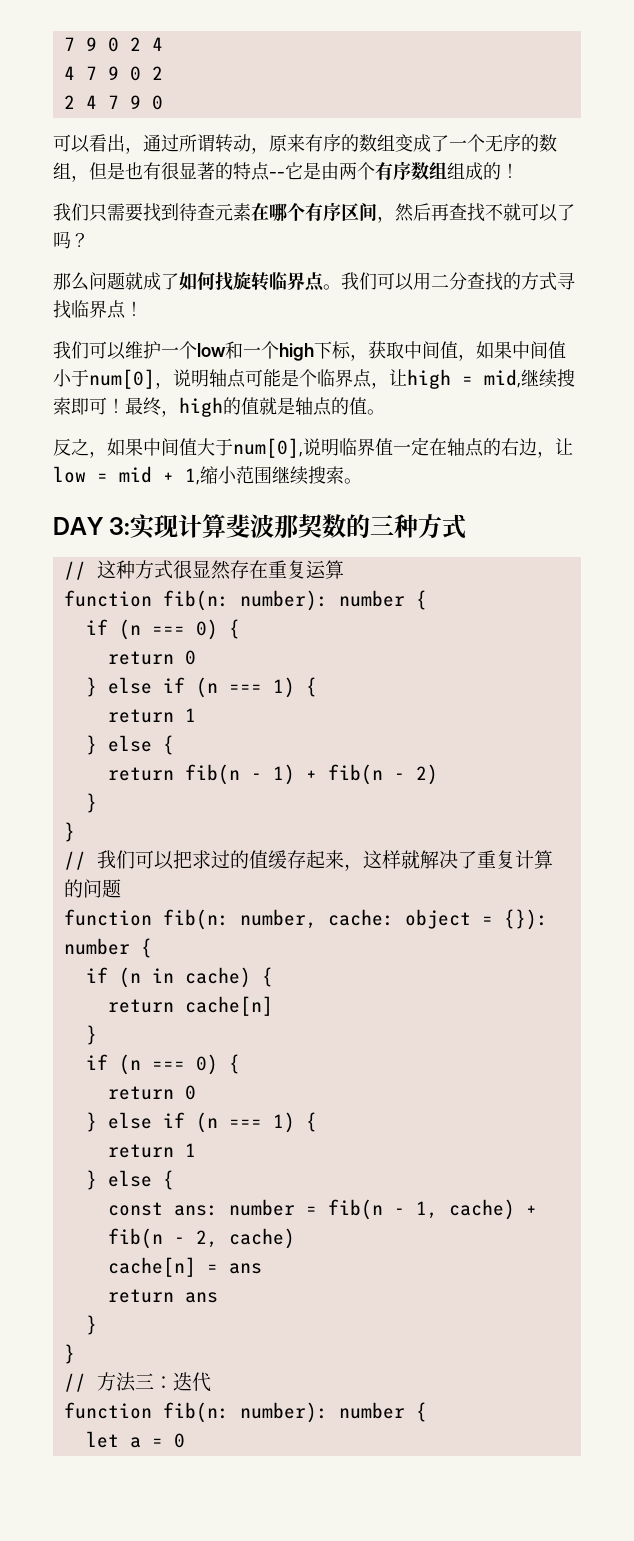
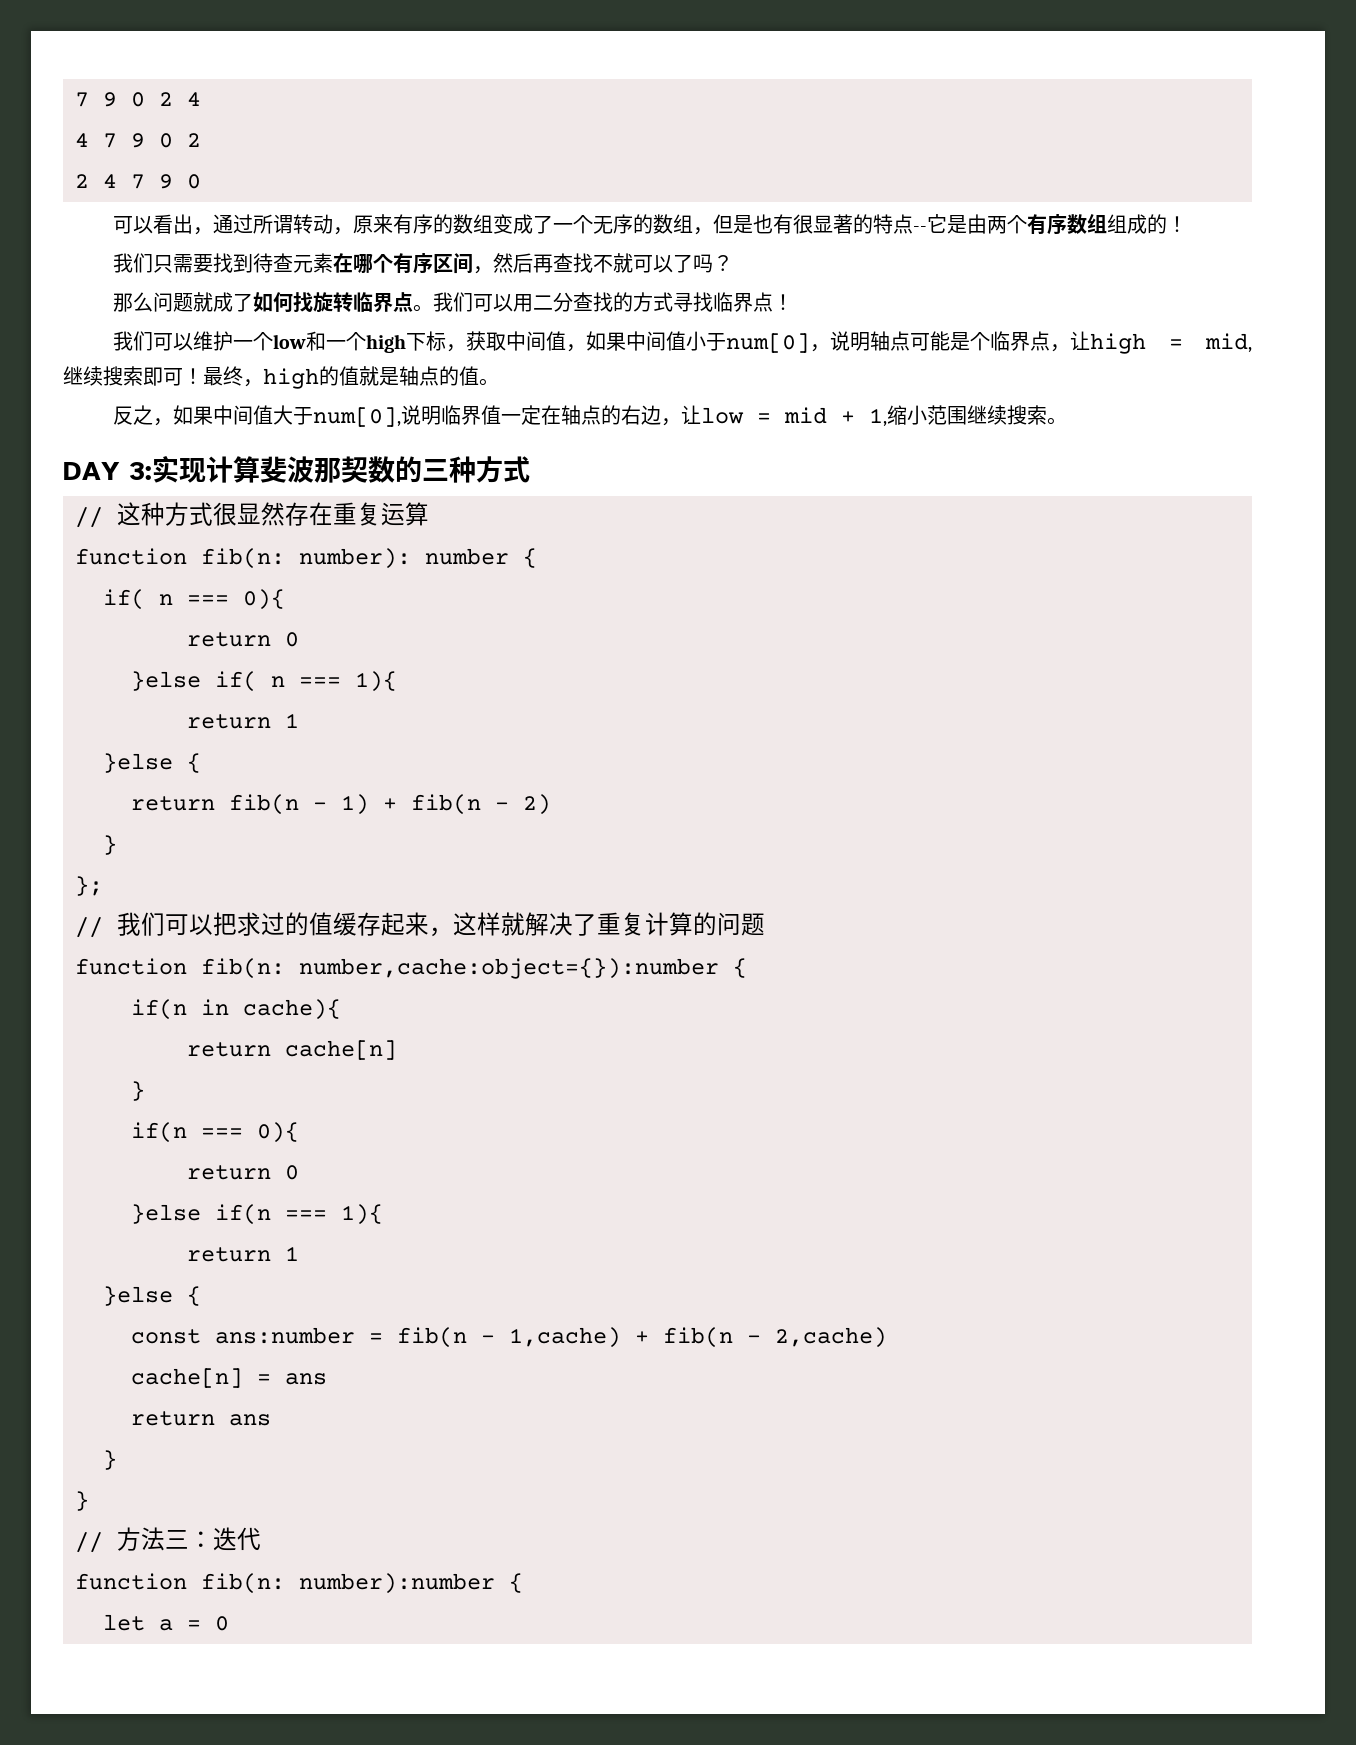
[85,619,240,640] [107,650,196,665] [85,677,317,698] [107,708,196,723] [85,735,152,755] if (n === 0) { // return 0 // } else if (n === 1) { // return 1 // } else -> [103,589,285,610] [187,632,299,647] [131,671,397,692] [187,713,299,729] [103,753,173,773] if( n === 0){ // return 0 // }else if( n === 1){ // return 1 // }else
[63,822,75,842] } -> [75,876,103,896] };
[239,909,548,930] [63,938,152,958] [85,967,273,988] [107,996,273,1016] [85,1025,97,1045] [85,1054,240,1075] [107,1085,196,1100] [85,1112,317,1133] [107,1143,196,1158] [85,1170,152,1190] number, cache: object = {}): number { // if (n in cache) { // return cache[n] // } // if (n === 0) { // return 0 // } else if (n === 1) { // return 1 // } else -> [299,958,747,979] [131,999,341,1020] [187,1040,397,1060] [131,1081,145,1101] [131,1122,299,1143] [187,1165,299,1180] [131,1204,383,1225] [187,1246,299,1262] [103,1286,173,1306] number,cache:object={}):number { // if(n in cache){ // return cache[n] // } // if(n === 0){ // return 0 // }else if(n === 1){ // return 1 // }else
[173,1199,295,1216] ans: number -> [215,1327,355,1344] ans:number
[415,1199,537,1220] [107,1228,295,1249] 1, cache) + fib(n - 2, cache) -> [509,1327,887,1348] 1,cache) + fib(n - 2,cache)
[239,1402,405,1423] number): number -> [299,1573,495,1594] number):number

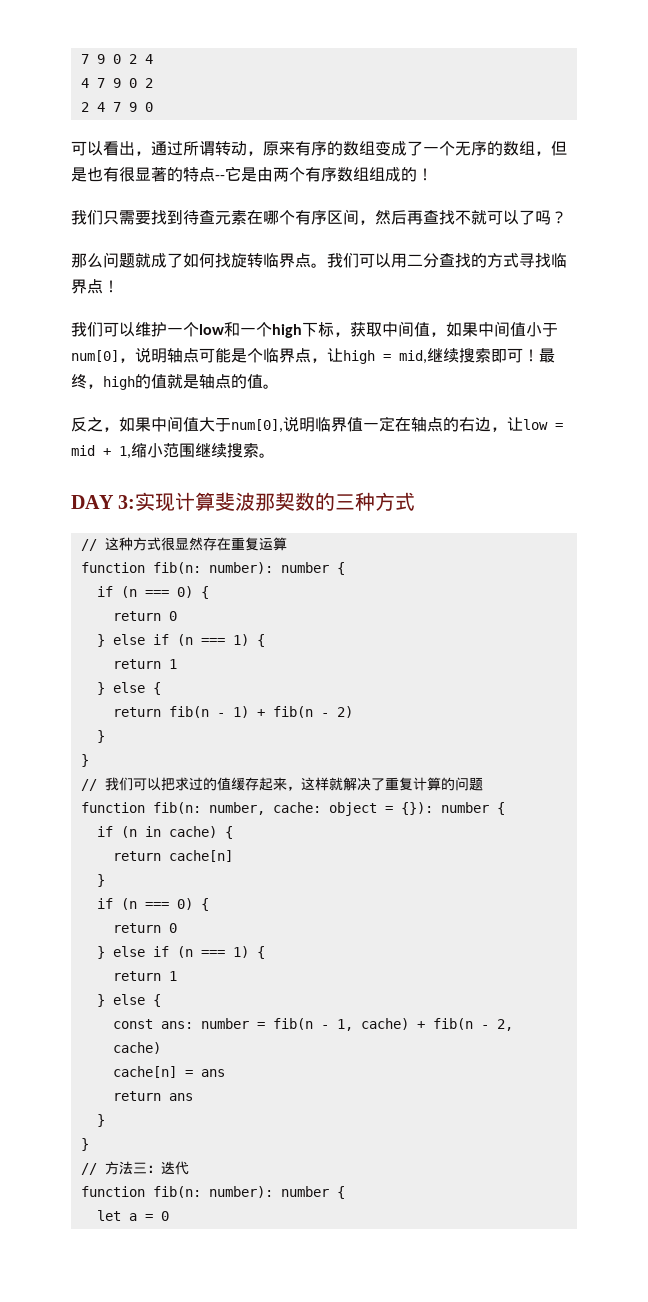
[103,589,285,610] [187,632,299,647] [131,671,397,692] [187,713,299,729] [103,753,173,773] if( n === 0){ // return 0 // }else if( n === 1){ // return 1 // }else -> [96,586,209,599] [112,611,177,621] [96,634,265,647] [112,659,177,669] [96,682,145,695] if (n === 0) { // return 0 // } else if (n === 1) { // return 1 // } else
[75,876,103,896] }; -> [80,754,89,767] }
[299,958,747,979] [131,999,341,1020] [187,1040,397,1060] [131,1081,145,1101] [131,1122,299,1143] [187,1165,299,1180] [131,1204,383,1225] [187,1246,299,1262] [103,1286,173,1306] number,cache:object={}):number { // if(n in cache){ // return cache[n] // } // if(n === 0){ // return 0 // }else if(n === 1){ // return 1 // }else -> [208,802,505,816] [96,826,233,839] [112,850,233,862] [96,874,105,887] [96,898,209,911] [112,923,177,933] [96,946,265,959] [112,971,177,981] [96,994,145,1007] number, cache: object = {}): number { // if (n in cache) { // return cache[n] // } // if (n === 0) { // return 0 // } else if (n === 1) { // return 1 // } else
[215,1327,355,1344] ans:number -> [160,1018,249,1029] ans: number
[509,1327,887,1348] 1,cache) + fib(n - 2,cache) -> [336,1018,513,1031] [112,1042,161,1054] 1, cache) + fib(n - 2, cache)
[299,1573,495,1594] number):number -> [208,1186,329,1198] number): number

